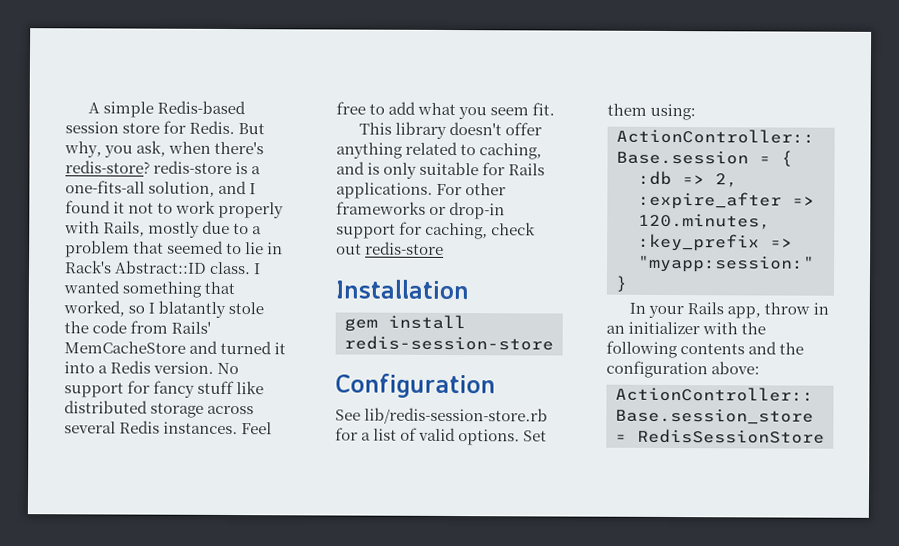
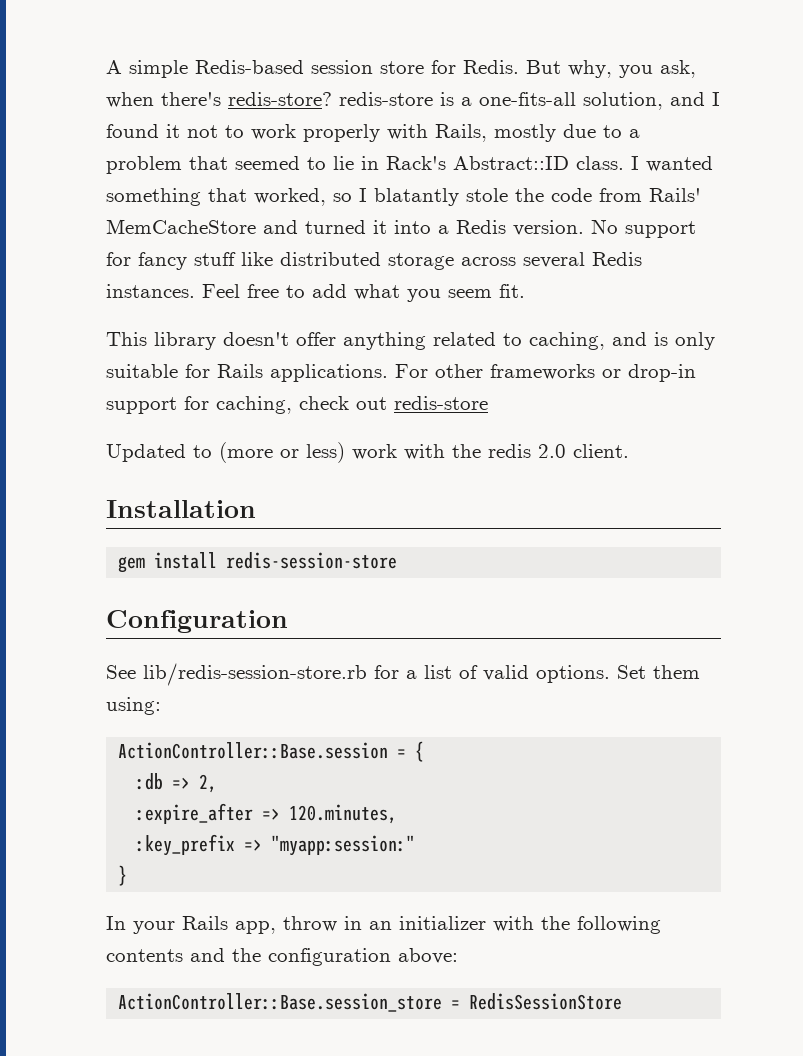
(445, 248) none -> [106,442,629,463] // Updated to (more or less) work with the redis 2.0 client.

